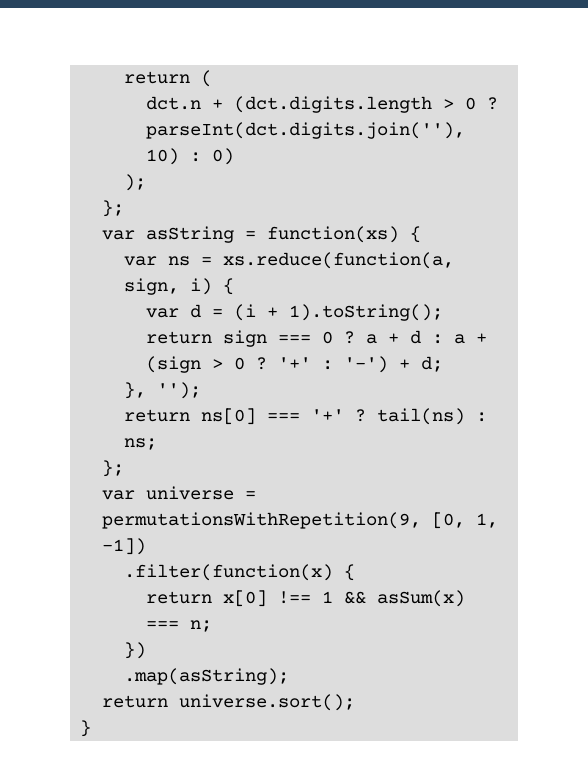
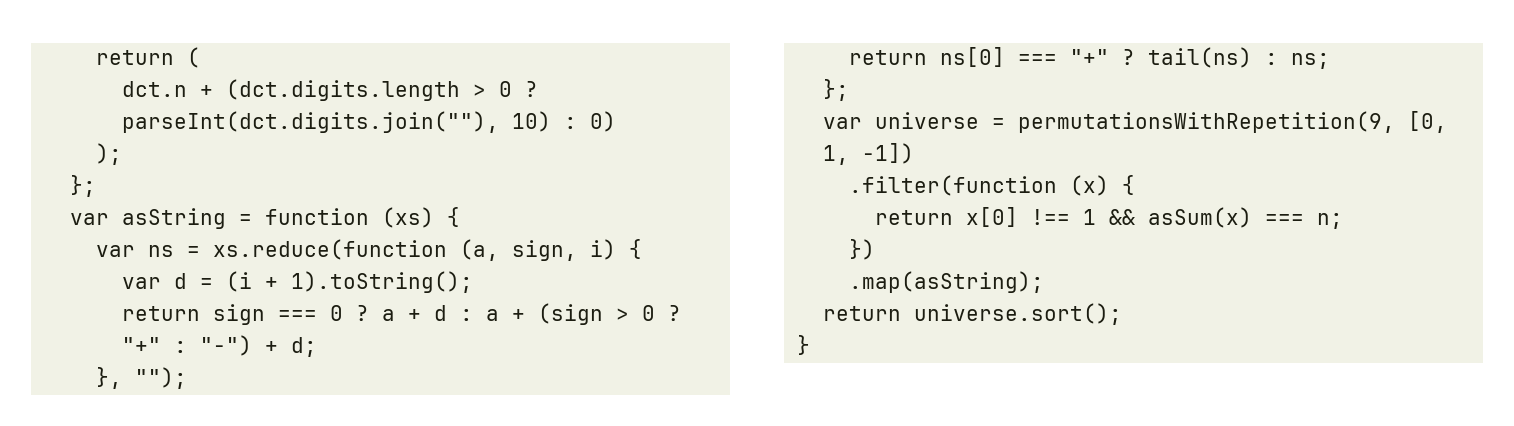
[146,122,466,139] parseInt(dct.digits.join(''), -> [122,111,500,133] parseInt(dct.digits.join(""),
[267,226,400,243] function(xs) -> [265,207,435,228] function (xs)
[223,252,455,269] xs.reduce(function(a, -> [213,239,500,261] xs.reduce(function (a,
[278,356,389,373] '+' : '-') -> [122,335,253,356] "+" : "-")
[157,382,202,399] ''); -> [135,367,188,389] "");
[311,409,345,421] '+' -> [1070,49,1110,65] "+"
[124,564,334,581] .filter(function(x) -> [849,175,1110,196] .filter(function (x)

